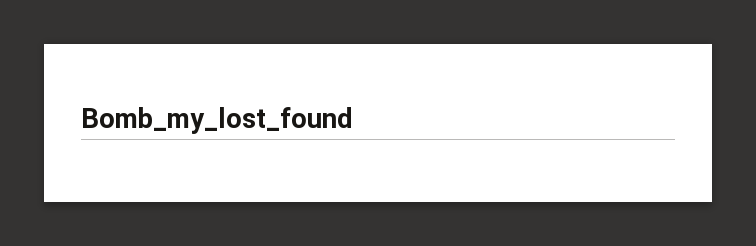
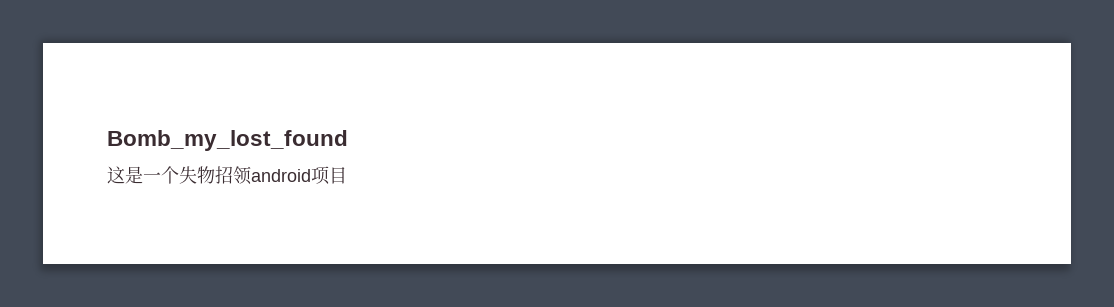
(353, 120) none -> [107,166,347,185] // 这是一个失物招领android项目

